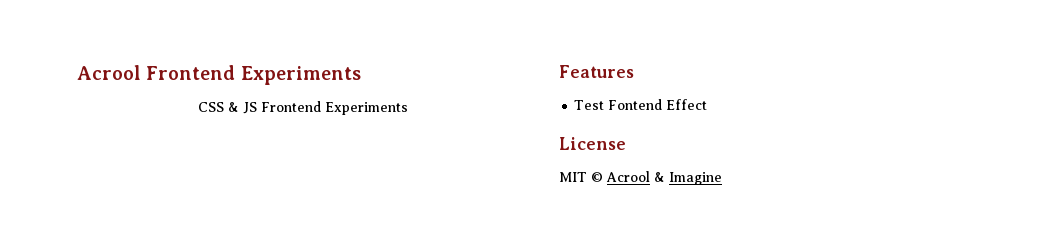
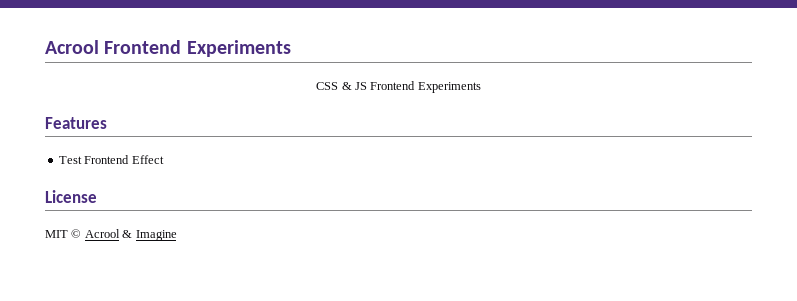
[608,99,663,110] Fontend -> [84,155,130,164] Frontend

